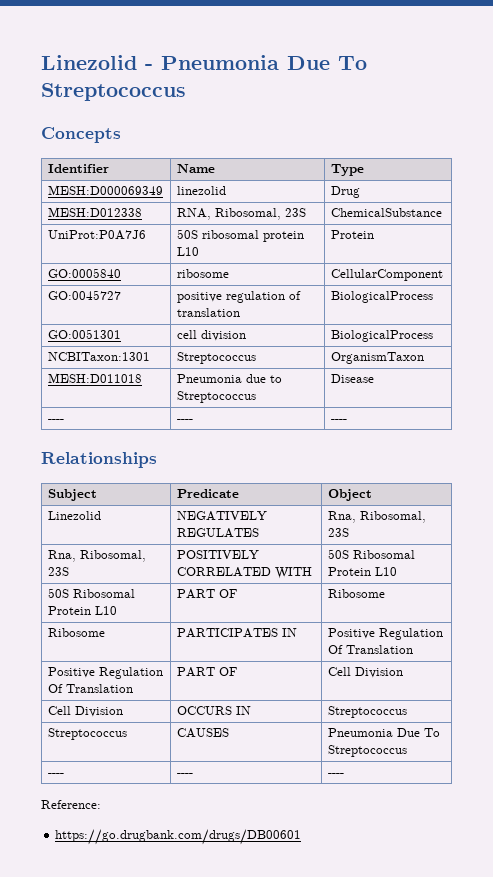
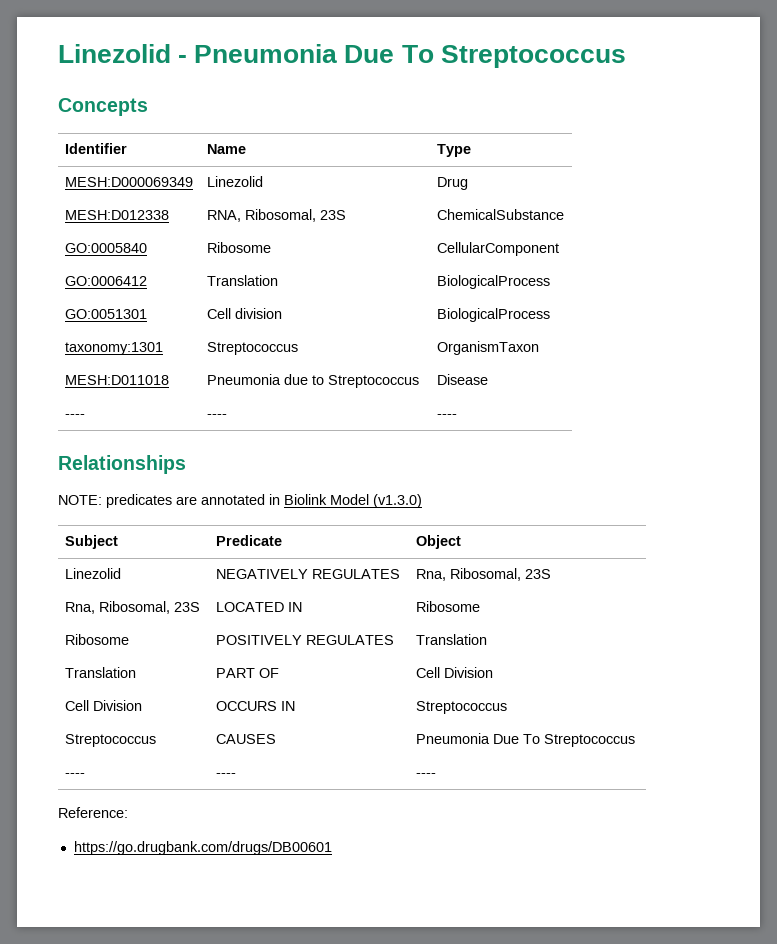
[176,186,226,195] linezolid -> [206,176,263,187] Linezolid
[47,230,146,240] [176,229,304,242] [176,247,199,256] [330,230,374,239] // UniProt:P0A7J6 | 50S ribosomal protein L10 | Protein -> (564, 214) none
[176,269,229,278] ribosome -> [206,242,271,253] Ribosome
[47,290,121,300] [176,291,301,303] [176,308,240,317] GO:0045727 | positive regulation of translation -> [64,276,147,286] [206,275,278,286] GO:0006412 | Translation
[176,330,197,339] cell -> [206,308,231,319] Cell
[47,352,150,361] NCBITaxon:1301 -> [64,342,163,355] taxonomy:1301
(157, 460) none -> [58,494,422,508] // NOTE: predicates are annotated in Biolink Model (v1.3.0)
[176,550,259,559] [176,567,312,579] [327,549,415,559] [327,567,397,576] [47,588,135,598] [47,606,117,615] [176,589,237,599] [327,589,385,598] [47,628,105,637] [176,628,297,638] [327,628,443,640] [327,645,413,654] [47,667,163,679] [47,684,63,693] POSITIVELY CORRELATED WITH | 50S Ribosomal Protein L10 // 50S Ribosomal Protein L10 | PART OF | Ribosome // Ribosome | PARTICIPATES IN | Positive Regulation Of Translation // Positive Regulation Of -> [215,602,302,612] [415,601,480,612] [64,634,129,645] [215,635,394,645] [415,634,487,645] LOCATED IN | Ribosome // Ribosome | POSITIVELY REGULATES | Translation //

